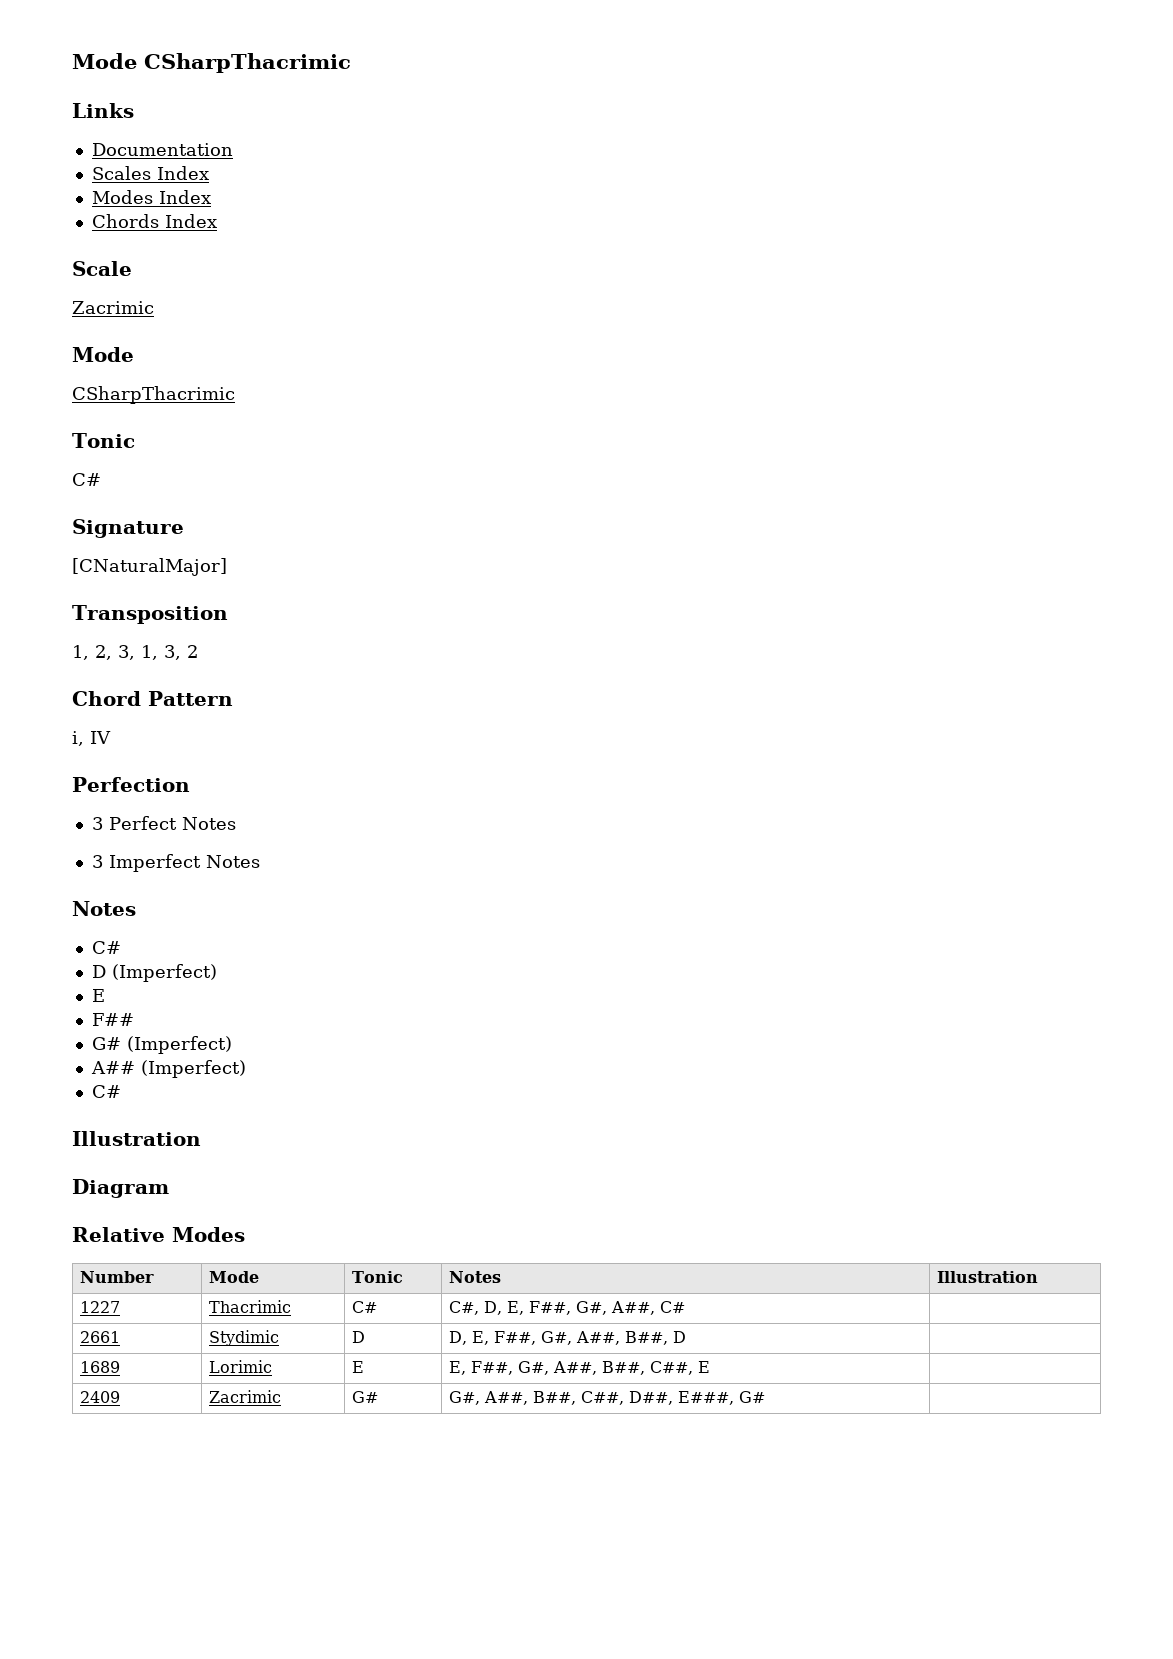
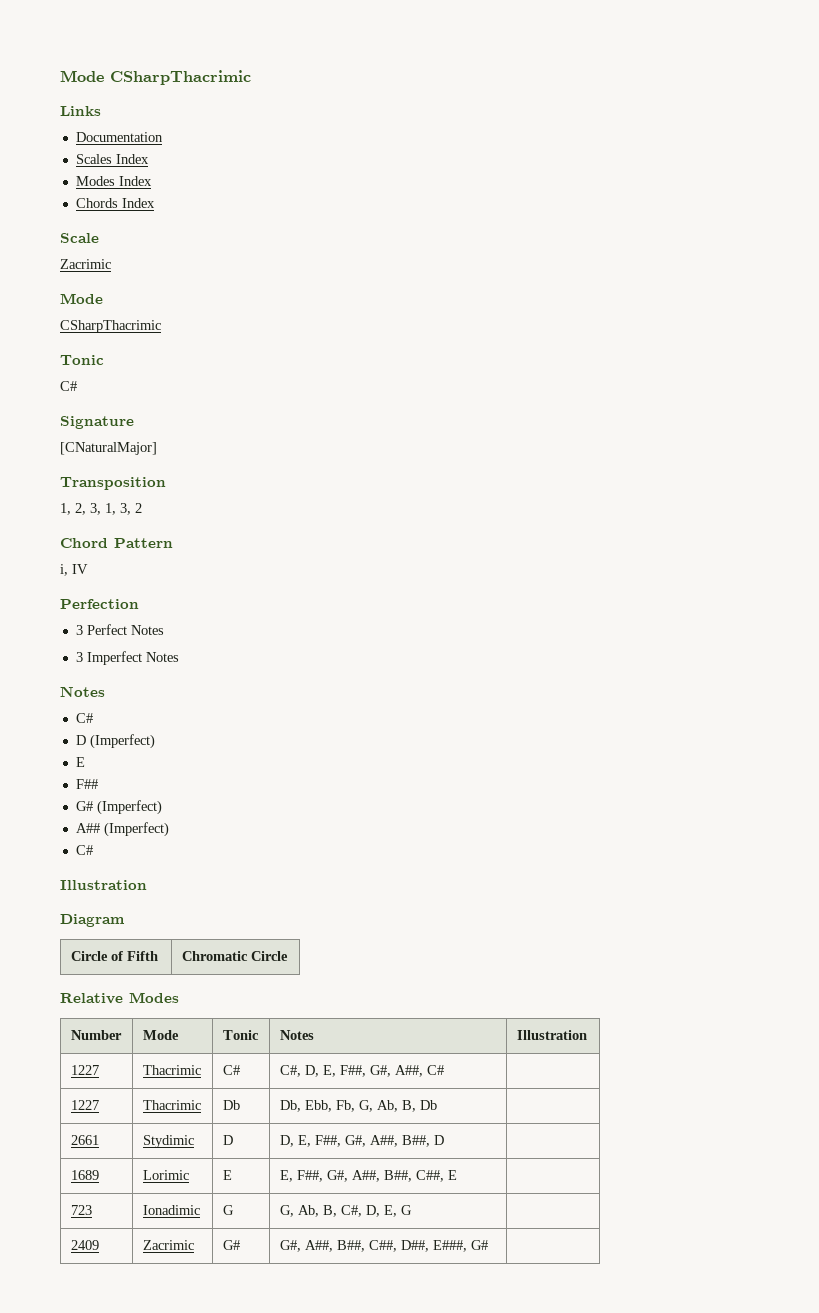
(169, 1188) none -> [70,951,158,961] [181,951,288,961] // Circle of Fifth | Chromatic Circle
(685, 1307) none -> [70,1100,99,1110] [142,1100,201,1110] [222,1100,240,1110] [279,1100,437,1112] // 1227 | Thacrimic | Db | Db, Ebb, Fb, G, Ab, B, Db |
(710, 1367) none -> [70,1205,92,1215] [142,1205,200,1215] [222,1205,234,1215] [279,1205,412,1217] // 723 | Ionadimic | G | G, Ab, B, C#, D, E, G |

